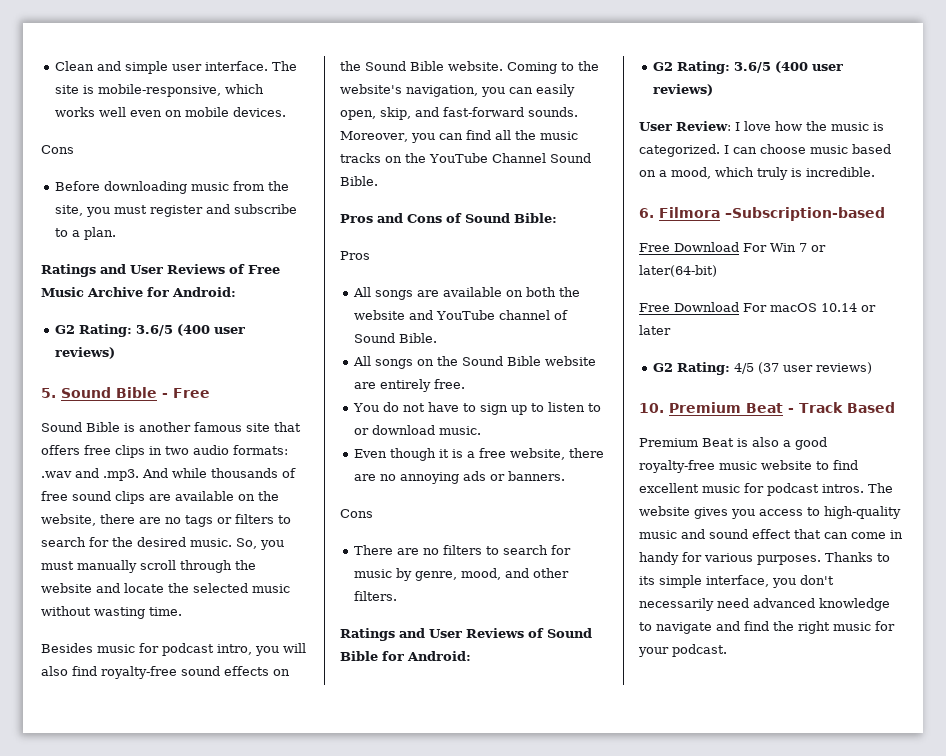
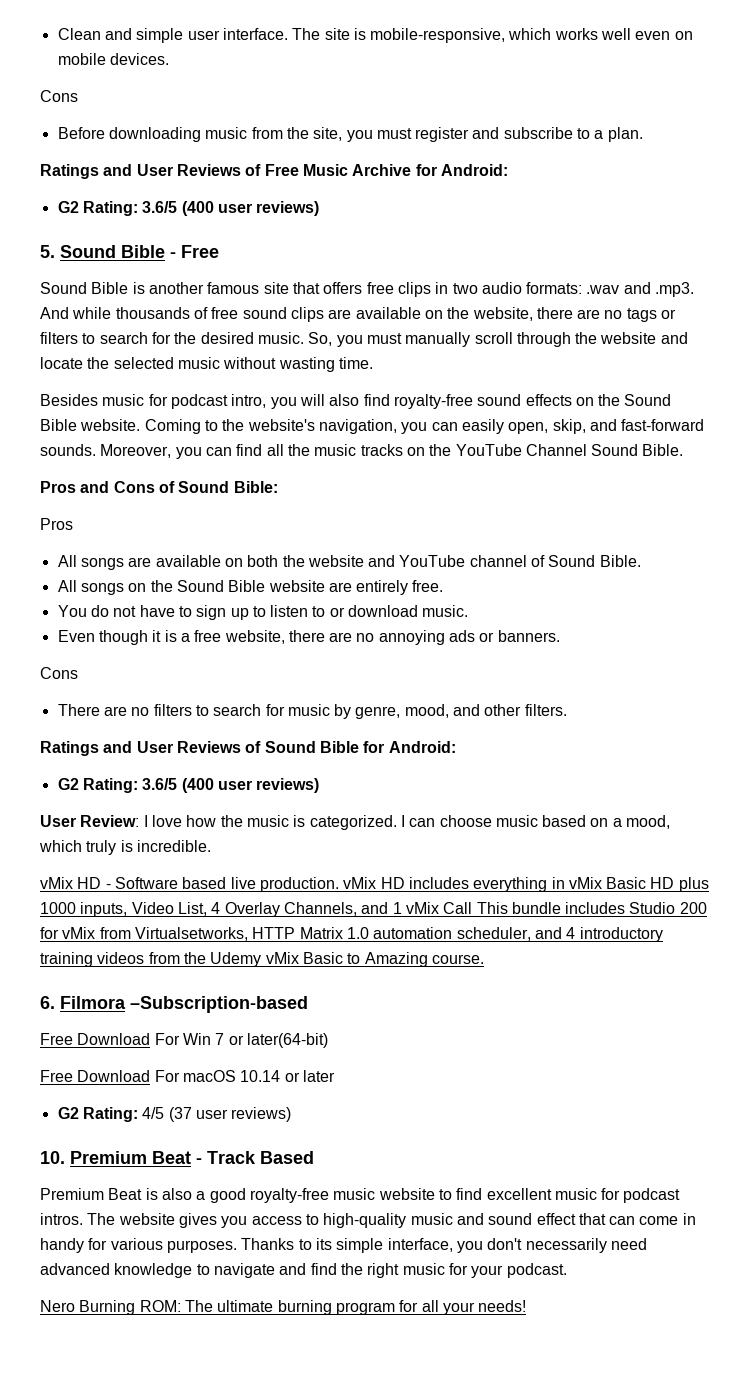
(875, 172) none -> [40,877,709,892] [40,902,707,917] [40,927,663,942] [40,952,484,967] // vMix HD - Software based live production. vMix HD includes everything in vMix Basic HD plus 1000 inputs, Video List, 4 Overlay Channels, and 1 vMix Call This bundle includes Studio 200 for vMix from Virtualsetworks, HTTP Matrix 1.0 automation scheduler, and 4 introductory training videos from the Udemy vMix Basic to Amazing course.
(727, 650) none -> [40,1300,527,1315] // Nero Burning ROM: The ultimate burning program for all your needs!

